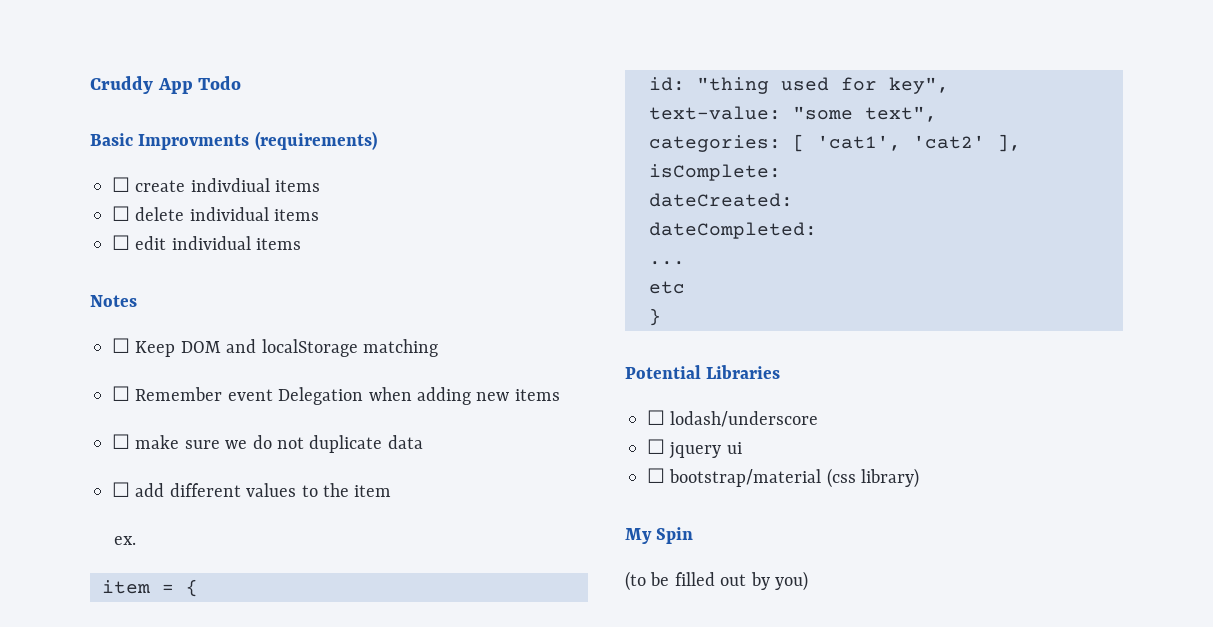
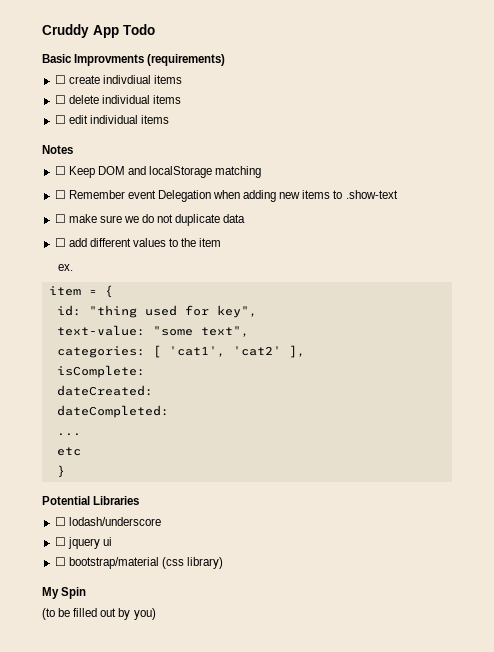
(560, 395) none -> [333,190,398,199] to .show-text

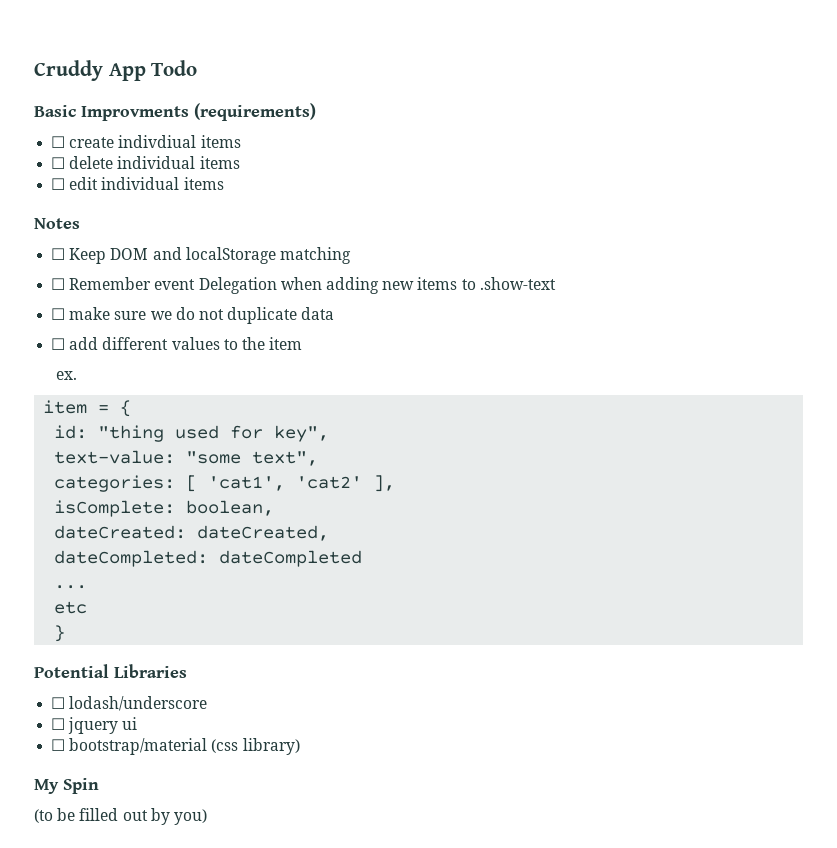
(145, 371) none -> [186,500,275,516] boolean,
(153, 390) none -> [197,525,330,541] dateCreated,
(169, 411) none -> [219,550,363,567] dateCompleted

